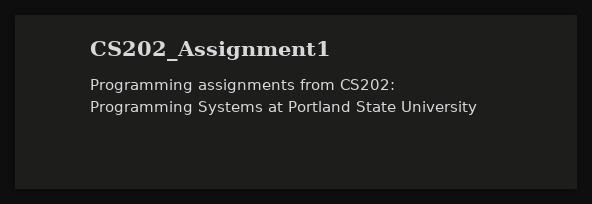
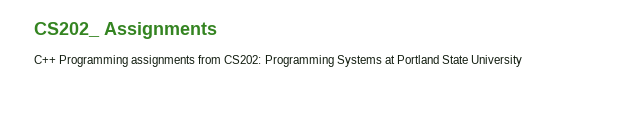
[90,41,331,61] CS202_Assignment1 // -> [34,22,217,39] [34,55,56,64] CS202_ Assignments // C++

